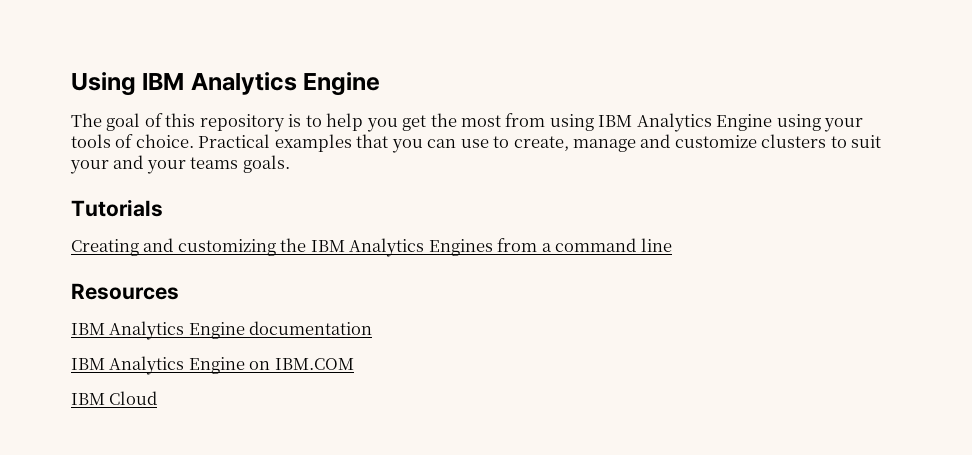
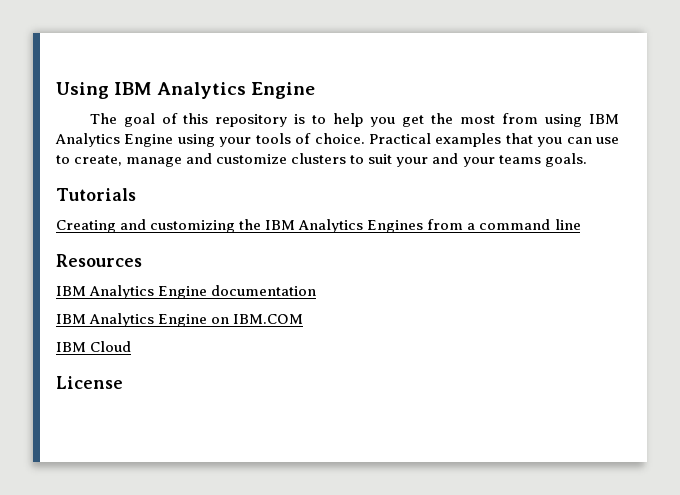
(158, 398) none -> [56,376,123,389] // License

